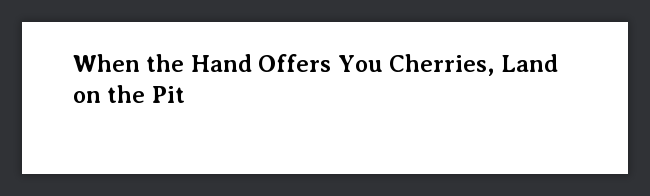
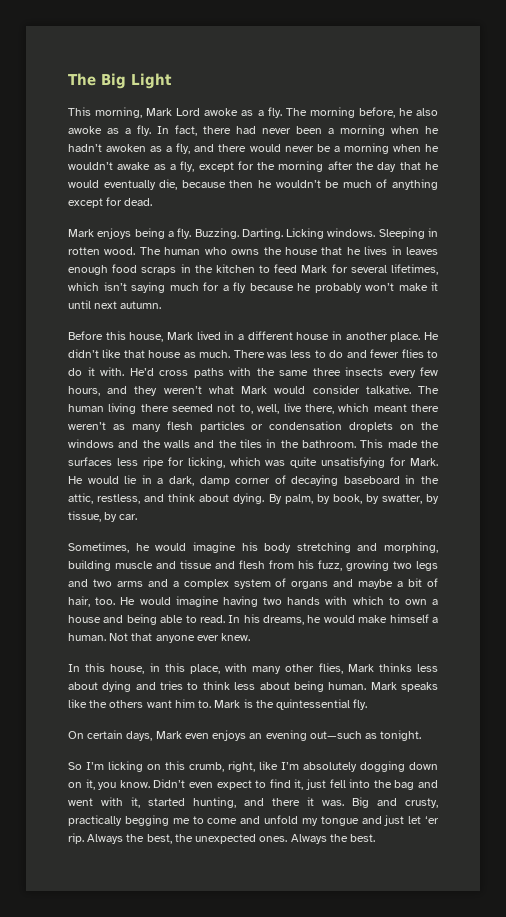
[73,54,558,76] [73,85,185,103] When the Hand Offers You Cherries, Land on the Pit -> [68,73,172,89] [68,107,438,118] [68,125,439,136] [68,143,440,154] [68,161,440,172] [68,179,439,190] [68,197,153,208] [68,228,438,239] [68,246,438,255] [68,264,438,275] [68,282,438,293] [68,300,162,309] [68,331,439,342] [68,349,438,358] [68,367,438,378] [68,385,439,396] [68,403,440,414] [68,421,439,432] [68,439,439,448] [68,457,438,468] [68,475,439,486] [68,493,439,504] [68,511,138,522] [68,542,438,553] [68,560,438,571] [68,578,438,589] [68,596,439,607] [68,614,438,625] [68,633,251,643] [68,663,439,674] [68,681,439,692] [68,699,368,710] [68,730,422,741] [68,761,438,772] [68,779,439,790] [68,797,438,808] [68,815,439,826] [68,833,376,844] The Big Light // This morning, Mark Lord awoke as a fly. The morning before, he also awoke as a fly. In fact, there had never been a morning when he hadn’t awoken as a fly, and there would never be a morning when he wouldn’t awake as a fly, except for the morning after the day that he would eventually die, because then he wouldn’t be much of anything except for dead. // Mark enjoys being a fly. Buzzing. Darting. Licking windows. Sleeping in rotten wood. The human who owns the house that he lives in leaves enough food scraps in the kitchen to feed Mark for several lifetimes, which isn’t saying much for a fly because he probably won’t make it until next autumn. // Before this house, Mark lived in a different house in another place. He didn’t like that house as much. There was less to do and fewer flies to do it with. He’d cross paths with the same three insects every few hours, and they weren’t what Mark would consider talkative. The human living there seemed not to, well, live there, which meant there weren’t as many flesh particles or condensation droplets on the windows and the walls and the tiles in the bathroom. This made the surfaces less ripe for licking, which was quite unsatisfying for Mark. He would lie in a dark, damp corner of decaying baseboard in the attic, restless, and think about dying. By palm, by book, by swatter, by tissue, by car. // Sometimes, he would imagine his body stretching and morphing, building muscle and tissue and flesh from his fuzz, growing two legs and two arms and a complex system of organs and maybe a bit of hair, too. He would imagine having two hands with which to own a house and being able to read. In his dreams, he would make himself a human. Not that anyone ever knew. // In this house, in this place, with many other flies, Mark thinks less about dying and tries to think less about being human. Mark speaks like the others want him to. Mark is the quintessential fly. // On certain days, Mark even enjoys an evening out—such as tonight. // So I’m licking on this crumb, right, like I’m absolutely dogging down on it, you know. Didn’t even expect to find it, just fell into the bag and went with it, started hunting, and there it was. Big and crusty, practically begging me to come and unfold my tongue and just let ‘er rip. Always the best, the unexpected ones. Always the best.

